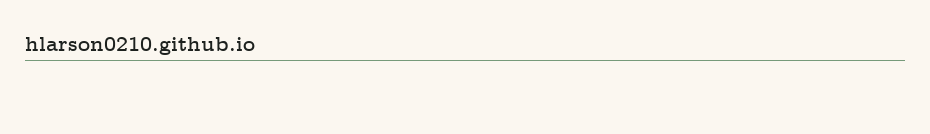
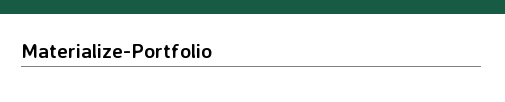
[25,37,255,55] hlarson0210.github.io -> [21,44,212,58] Materialize-Portfolio

